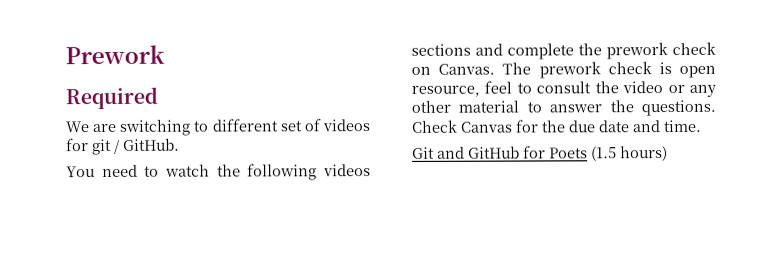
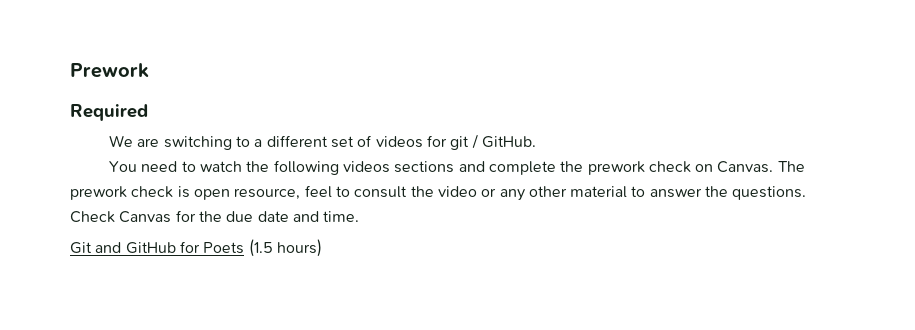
(210, 126) none -> [254,139,263,147] a

